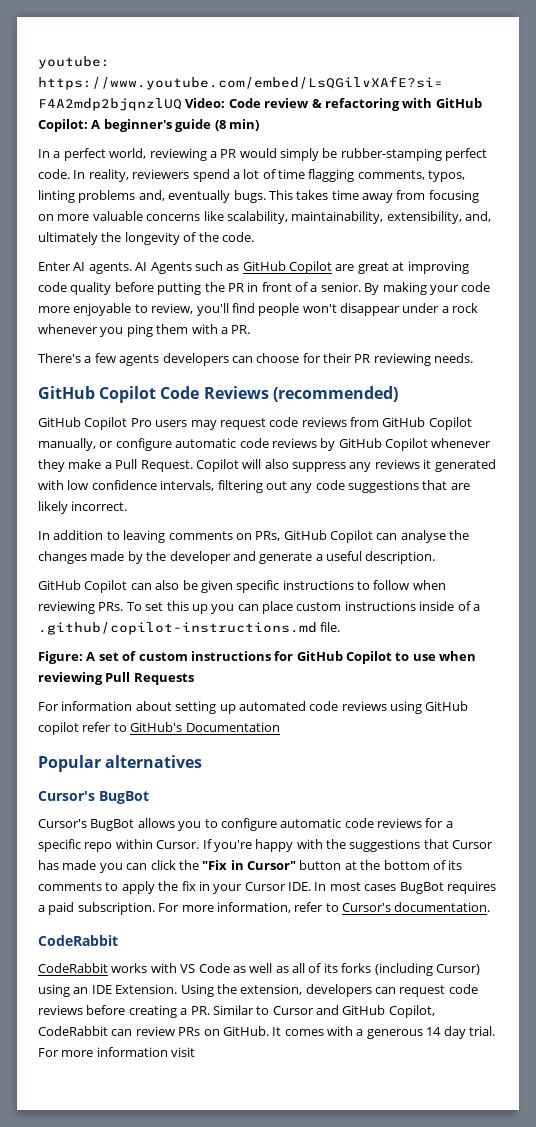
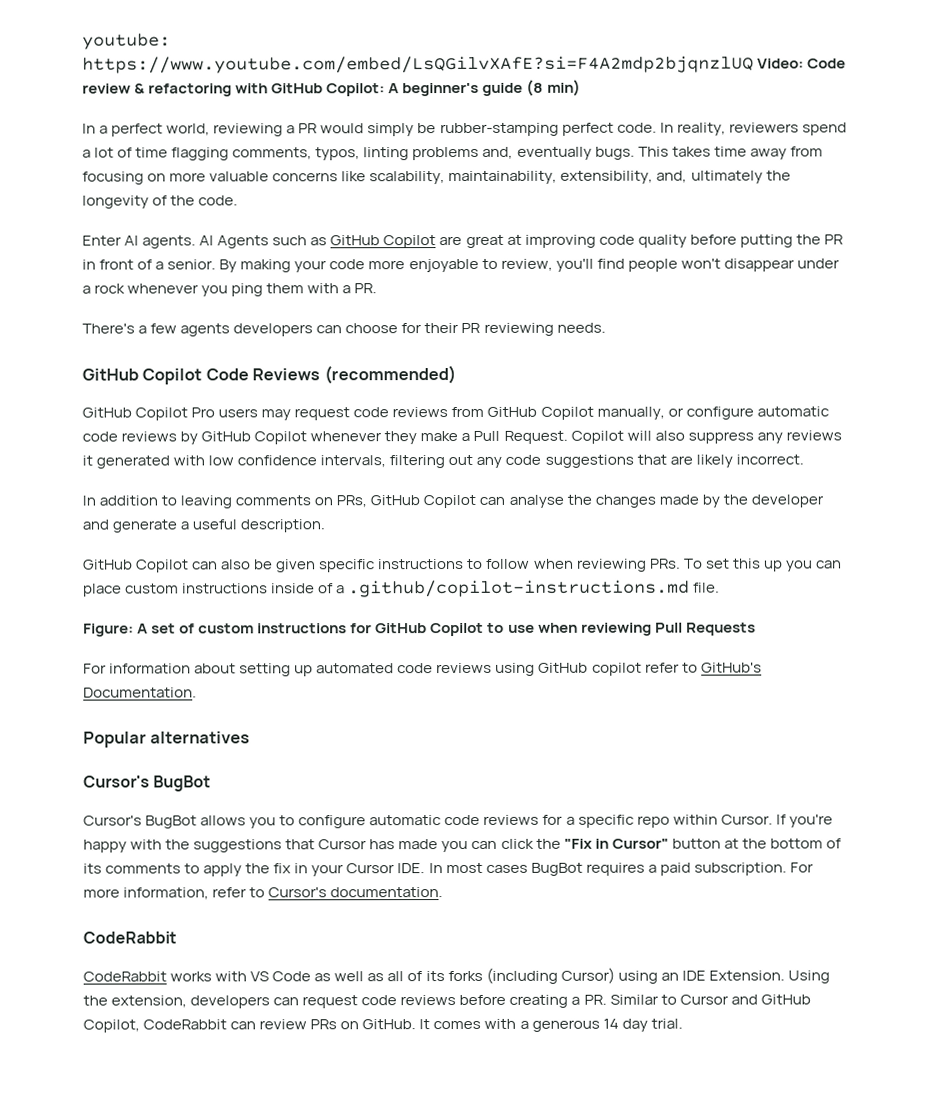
[185,722,280,732] Documentation -> [83,687,197,698] Documentation.
[38,1047,196,1057] For more information visit -> (683, 1023) none

